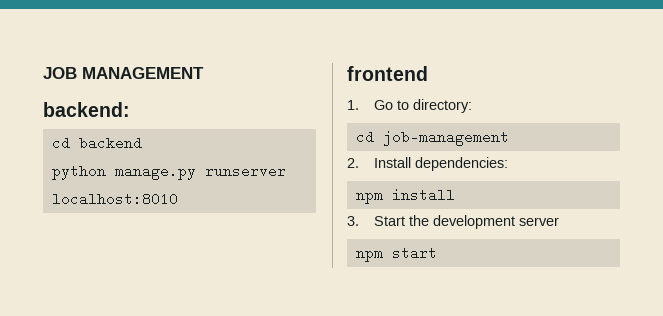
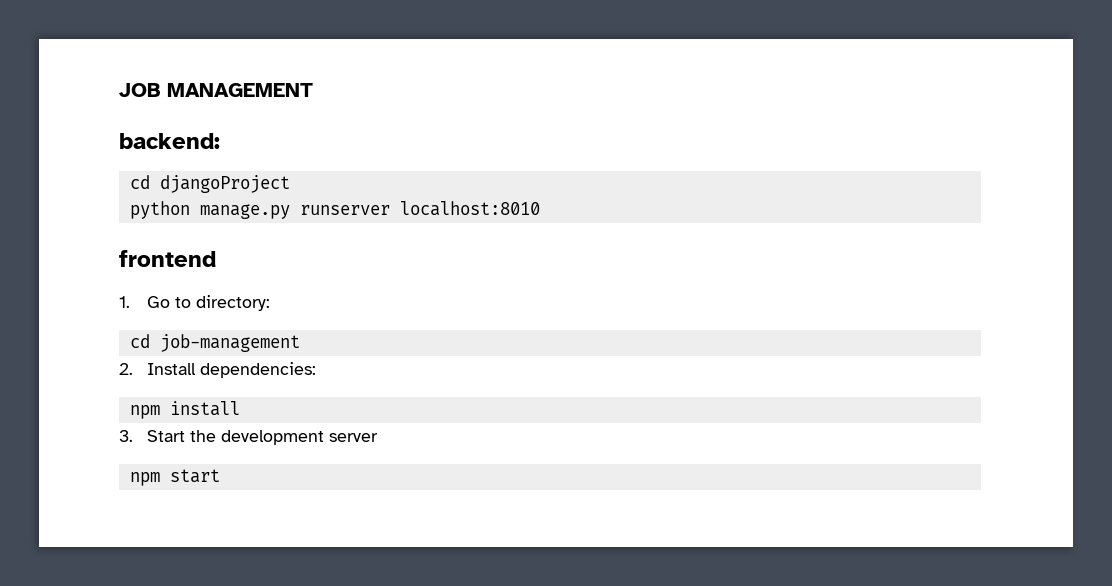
[78,136,142,150] backend -> [159,175,290,193] djangoProject

